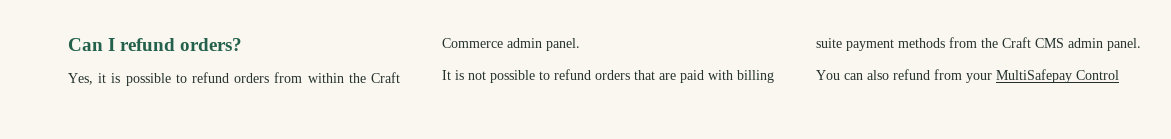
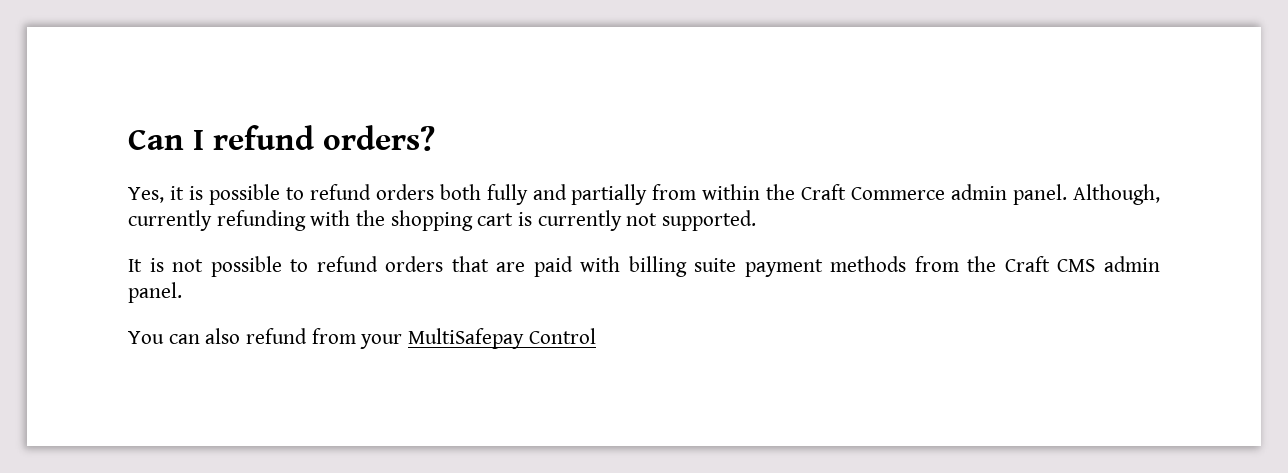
(270, 78) none -> [439,184,648,205] both fully and partially
(580, 44) none -> [1073,184,1161,205] [128,210,757,231] Although, currently refunding with the shopping cart is currently not supported.

